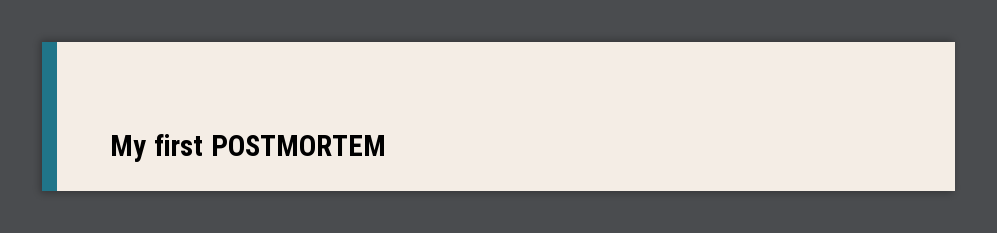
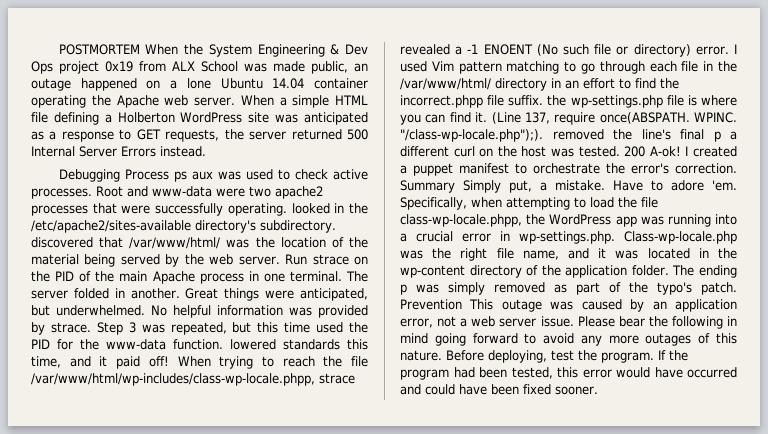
[110,134,386,162] My first POSTMORTEM -> [58,44,368,57] [31,61,368,74] [31,78,369,91] [31,95,368,108] [31,112,368,125] [31,129,369,142] [31,146,206,157] [58,169,368,182] [31,186,323,199] [31,203,368,216] [31,220,336,233] [31,237,368,249] [31,254,368,267] [31,271,368,284] [31,288,368,301] [31,305,368,318] [31,322,368,335] [31,339,368,350] [31,356,368,369] [31,373,355,386] [400,44,737,57] [400,61,737,74] [400,78,679,91] [400,95,737,108] [400,112,737,125] [400,129,737,142] [400,146,737,157] [400,163,737,176] [400,180,737,193] [400,197,658,210] [400,214,737,227] [400,231,737,244] [400,248,737,261] [400,265,737,278] [400,282,737,295] [400,299,737,312] [400,316,737,329] [400,333,737,346] [400,350,688,363] [400,367,737,380] [400,384,598,395] POSTMORTEM When the System Engineering & Dev Ops project 0x19 from ALX School was made public, an outage happened on a lone Ubuntu 14.04 container operating the Apache web server. When a simple HTML file defining a Holberton WordPress site was anticipated as a response to GET requests, the server returned 500 Internal Server Errors instead. // Debugging Process ps aux was used to check active processes. Root and www-data were two apache2 processes that were successfully operating. looked in the /etc/apache2/sites-available directory's subdirectory. discovered that /var/www/html/ was the location of the material being served by the web server. Run strace on the PID of the main Apache process in one terminal. The server folded in another. Great things were anticipated, but underwhelmed. No helpful information was provided by strace. Step 3 was repeated, but this time used the PID for the www-data function. lowered standards this time, and it paid off! When trying to reach the file /var/www/html/wp-includes/class-wp-locale.phpp, strace revealed a -1 ENOENT (No such file or directory) error. I used Vim pattern matching to go through each file in the /var/www/html/ directory in an effort to find the incorrect.phpp file suffix. the wp-settings.php file is where you can find it. (Line 137, require once(ABSPATH. WPINC. "/class-wp-locale.php");). removed the line's final p a different curl on the host was tested. 200 A-ok! I created a puppet manifest to orchestrate the error's correction. Summary Simply put, a mistake. Have to adore 'em. Specifically, when attempting to load the file class-wp-locale.phpp, the WordPress app was running into a crucial error in wp-settings.php. Class-wp-locale.php was the right file name, and it was located in the wp-content directory of the application folder. The ending p was simply removed as part of the typo's patch. Prevention This outage was caused by an application error, not a web server issue. Please bear the following in mind going forward to avoid any more outages of this nature. Before deploying, test the program. If the program had been tested, this error would have occurred and could have been fixed sooner.

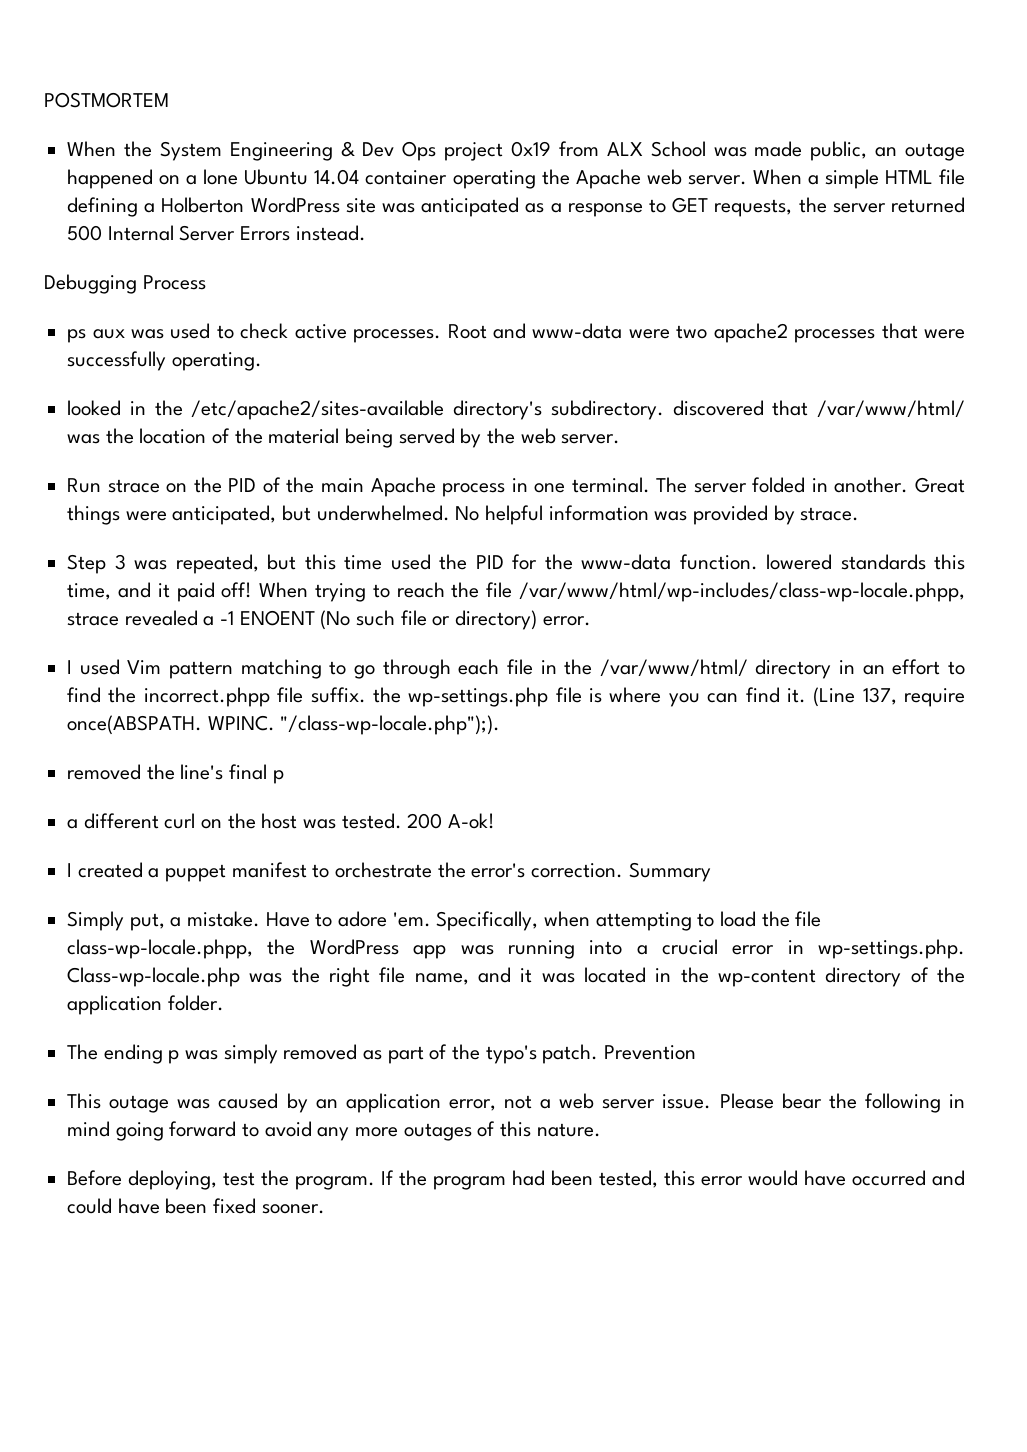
(140, 49) none -> (169, 100) //
(169, 174) none -> (206, 282) //
(287, 209) none -> (262, 361) //
(280, 260) none -> (621, 439) //
(91, 327) none -> (860, 514) //
(729, 50) none -> (591, 621) //
(543, 135) none -> (501, 725) //
(721, 136) none -> (284, 777) //
(681, 151) none -> (496, 821) //
(455, 186) none -> (711, 872) //
(669, 270) none -> (224, 1003) //
(462, 304) none -> (697, 1052) //
(442, 355) none -> (601, 1130) //

